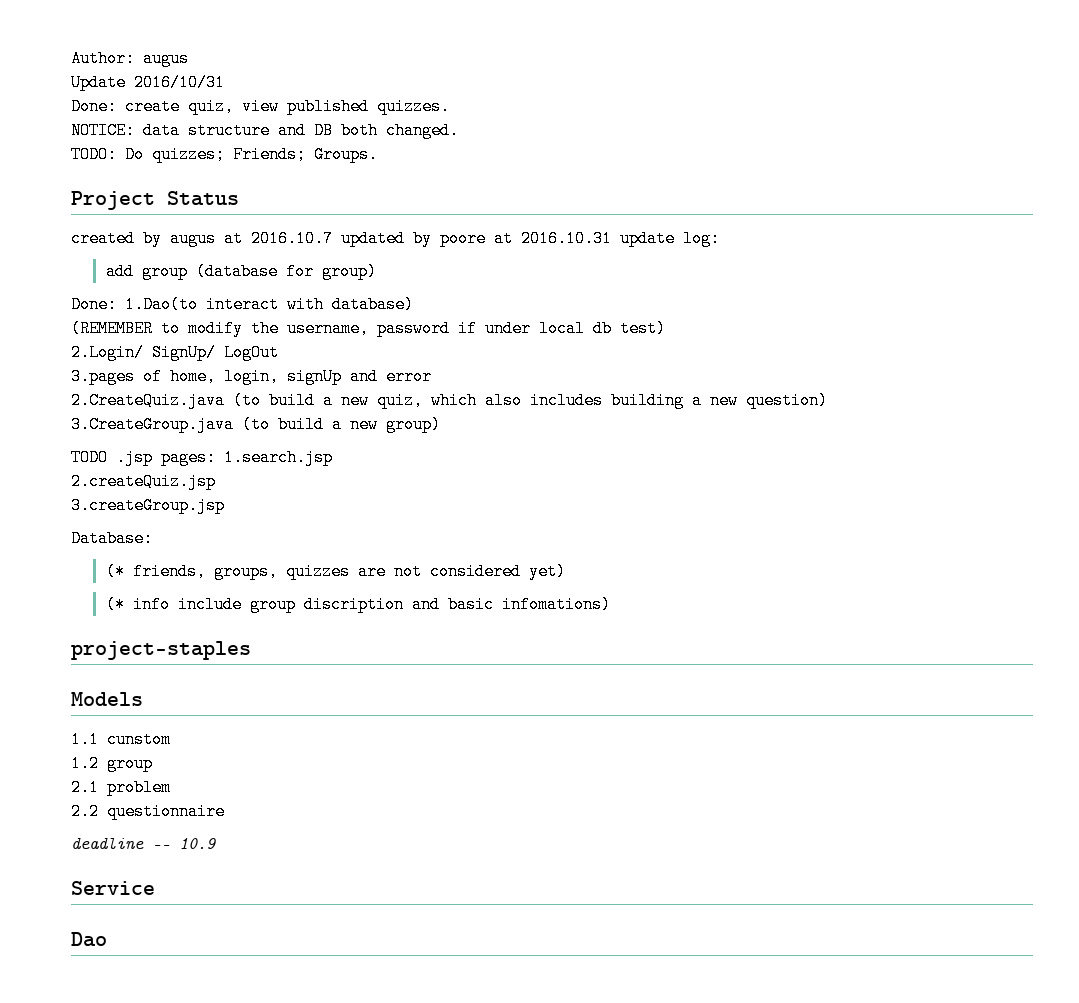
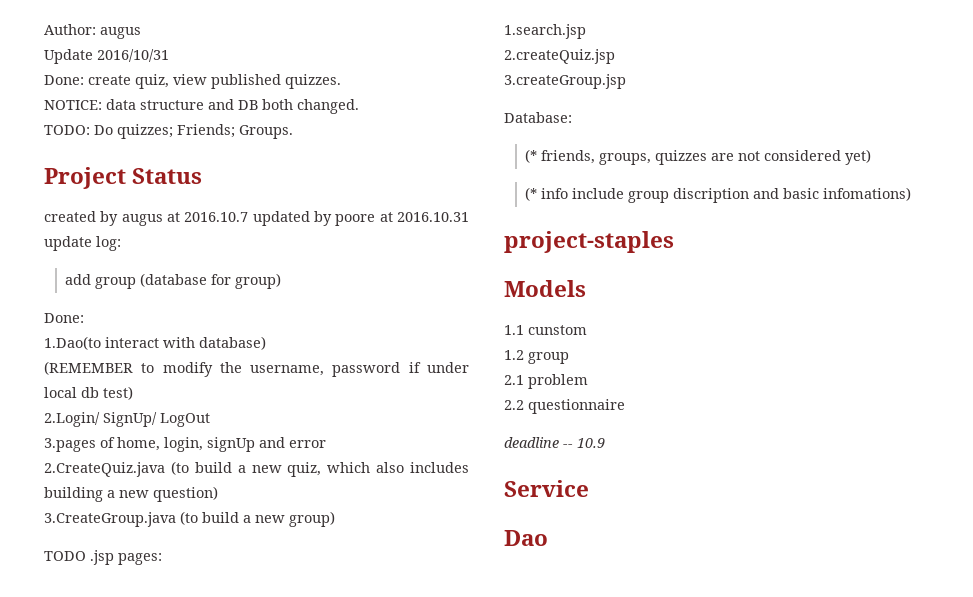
(117, 304) none -> (84, 318) //
(216, 457) none -> (162, 559) //

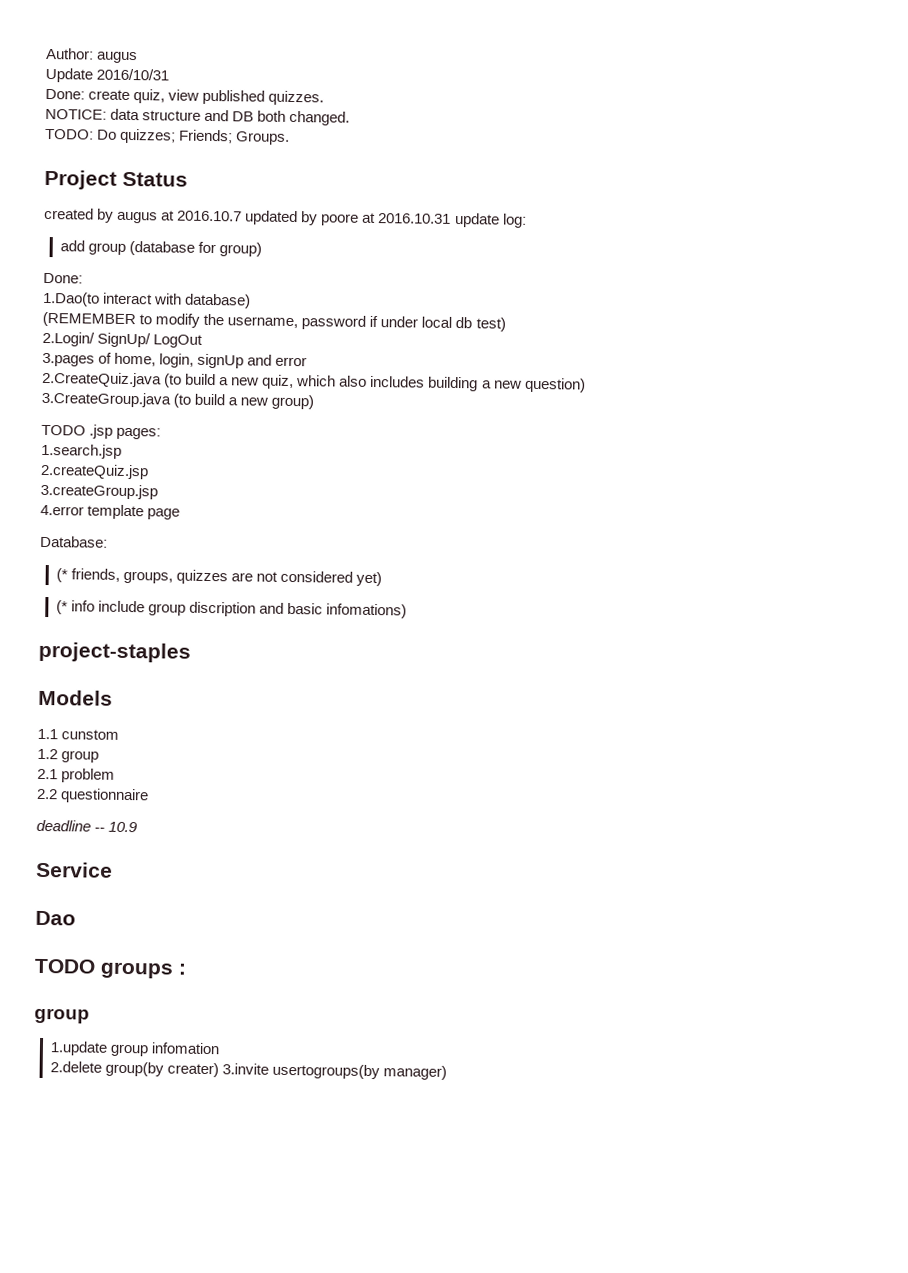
(626, 81) none -> [40,504,181,520] // 4.error template page
(548, 538) none -> [34,958,186,979] [34,1007,90,1024] [49,1041,220,1057] [49,1061,448,1080] // TODO groups : // group // 1.update group infomation // 2.delete group(by creater) 3.invite usertogroups(by manager)

